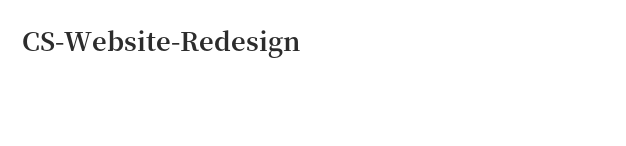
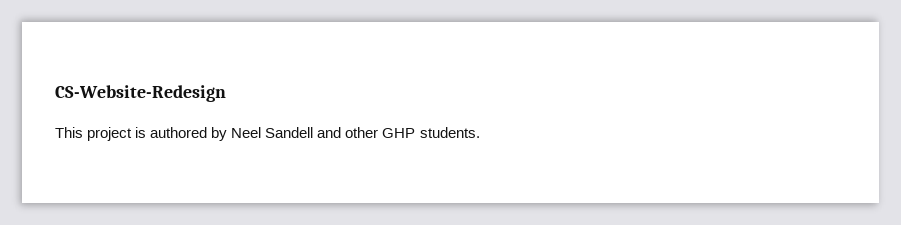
(300, 44) none -> [55,127,480,141] // This project is authored by Neel Sandell and other GHP students.

